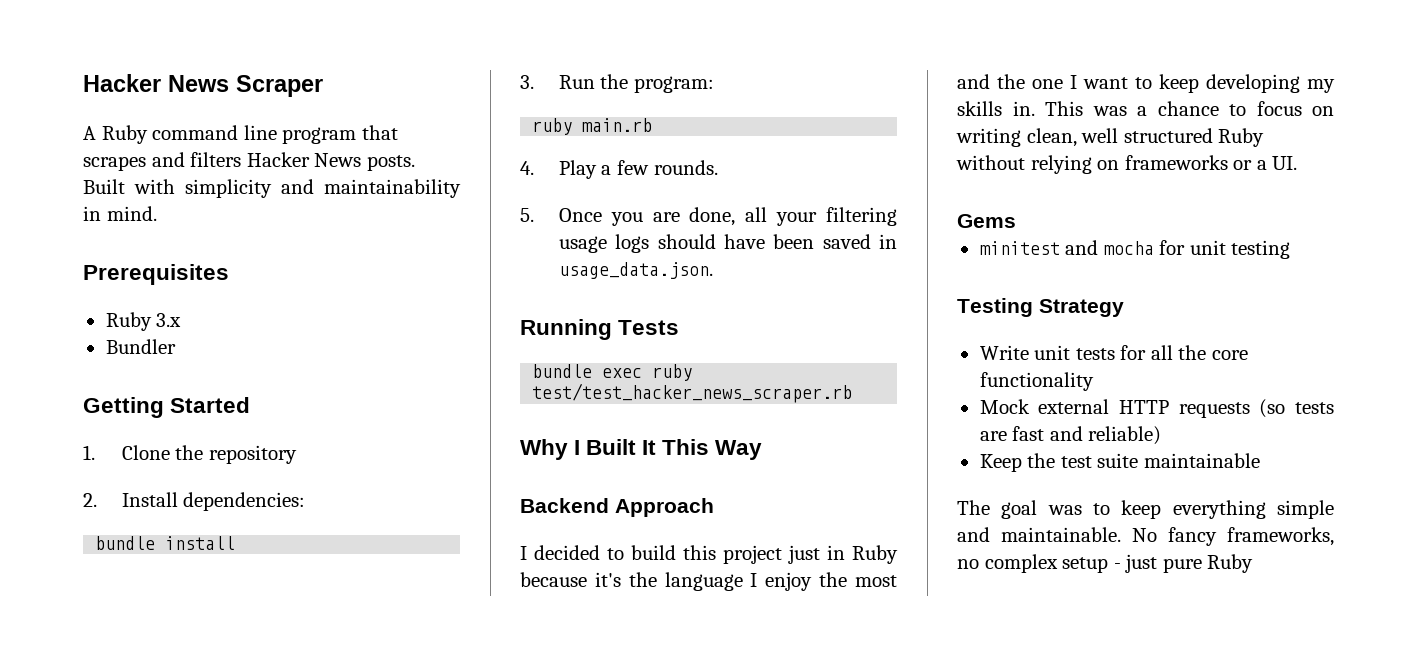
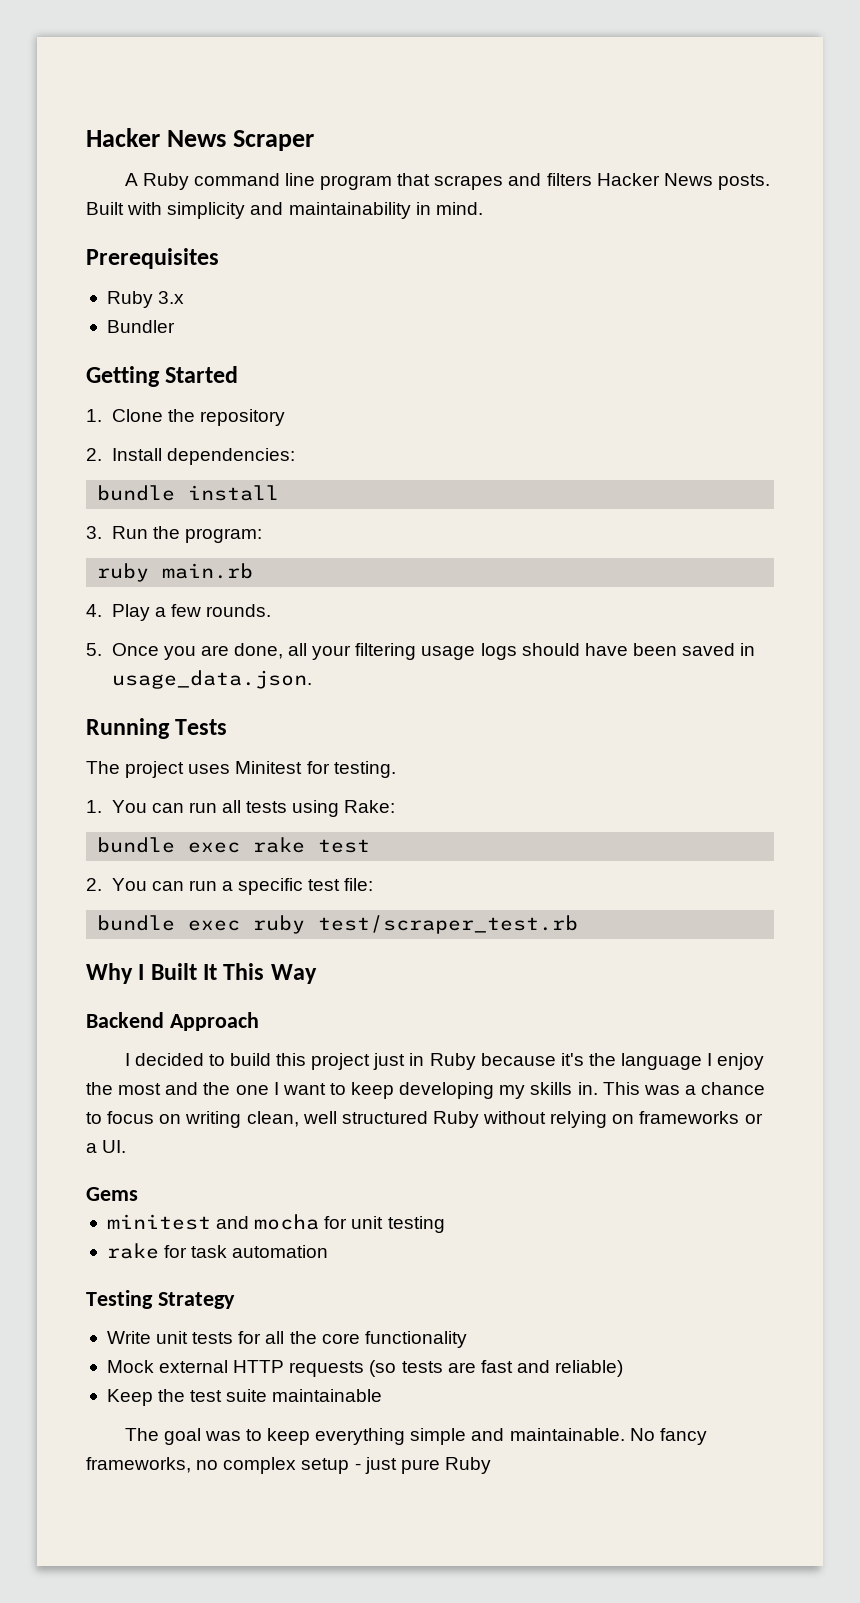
(680, 327) none -> [86,761,396,778] [86,800,396,817] [97,837,371,853] [86,878,374,895] // The project uses Minitest for testing. // 1. You can run all tests using Rake: // bundle exec rake test // 2. You can run a specific test file:
[532,383,853,403] test/test_hacker_news_scraper.rb -> [318,915,579,934] test/scraper_test.rb
(1291, 249) none -> [106,1243,329,1259] // rake for task automation

